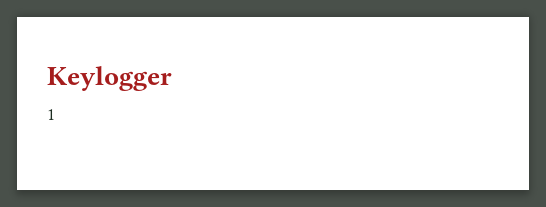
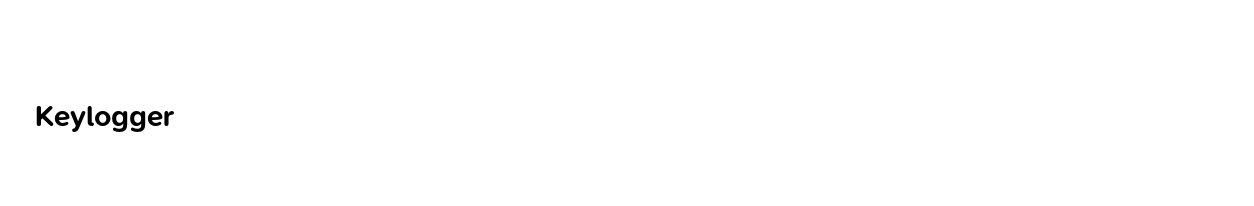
[47,109,55,120] // 1 -> (175, 118) none

